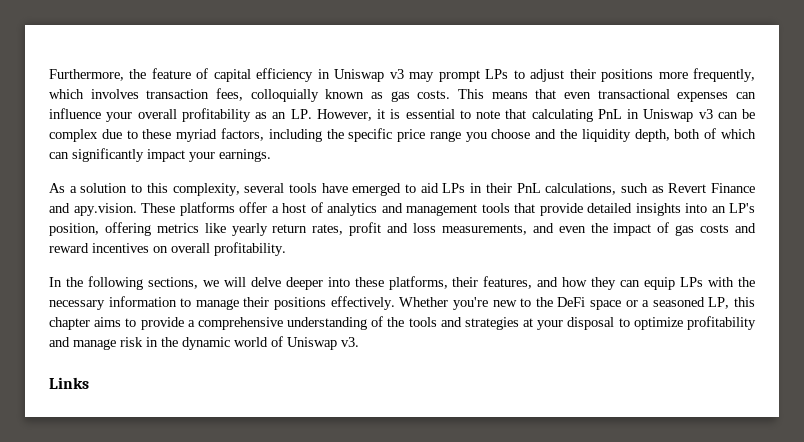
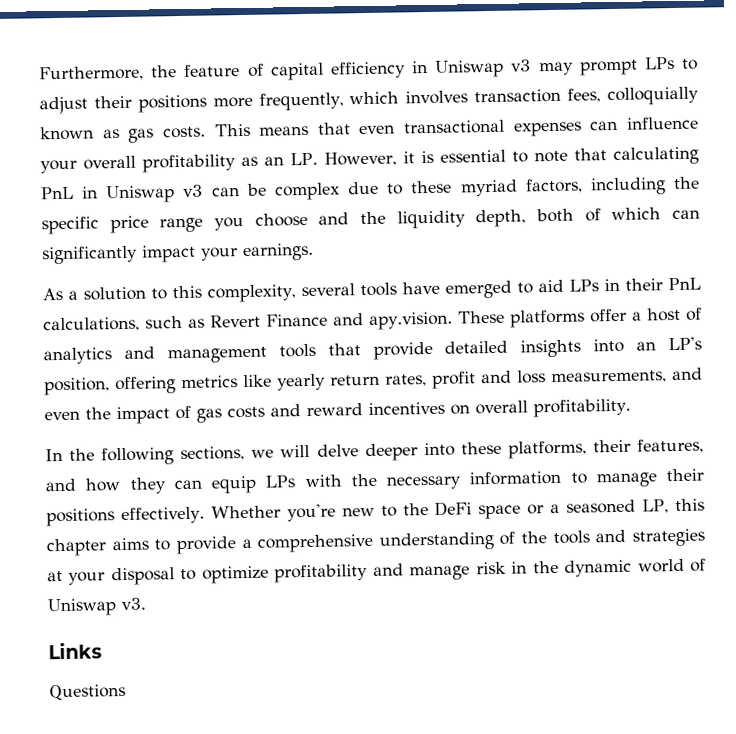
(89, 383) none -> [49,683,126,701] // Questions

